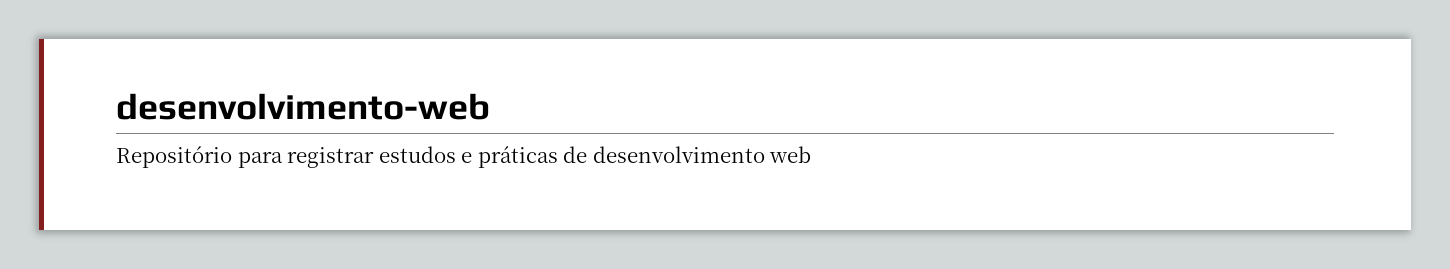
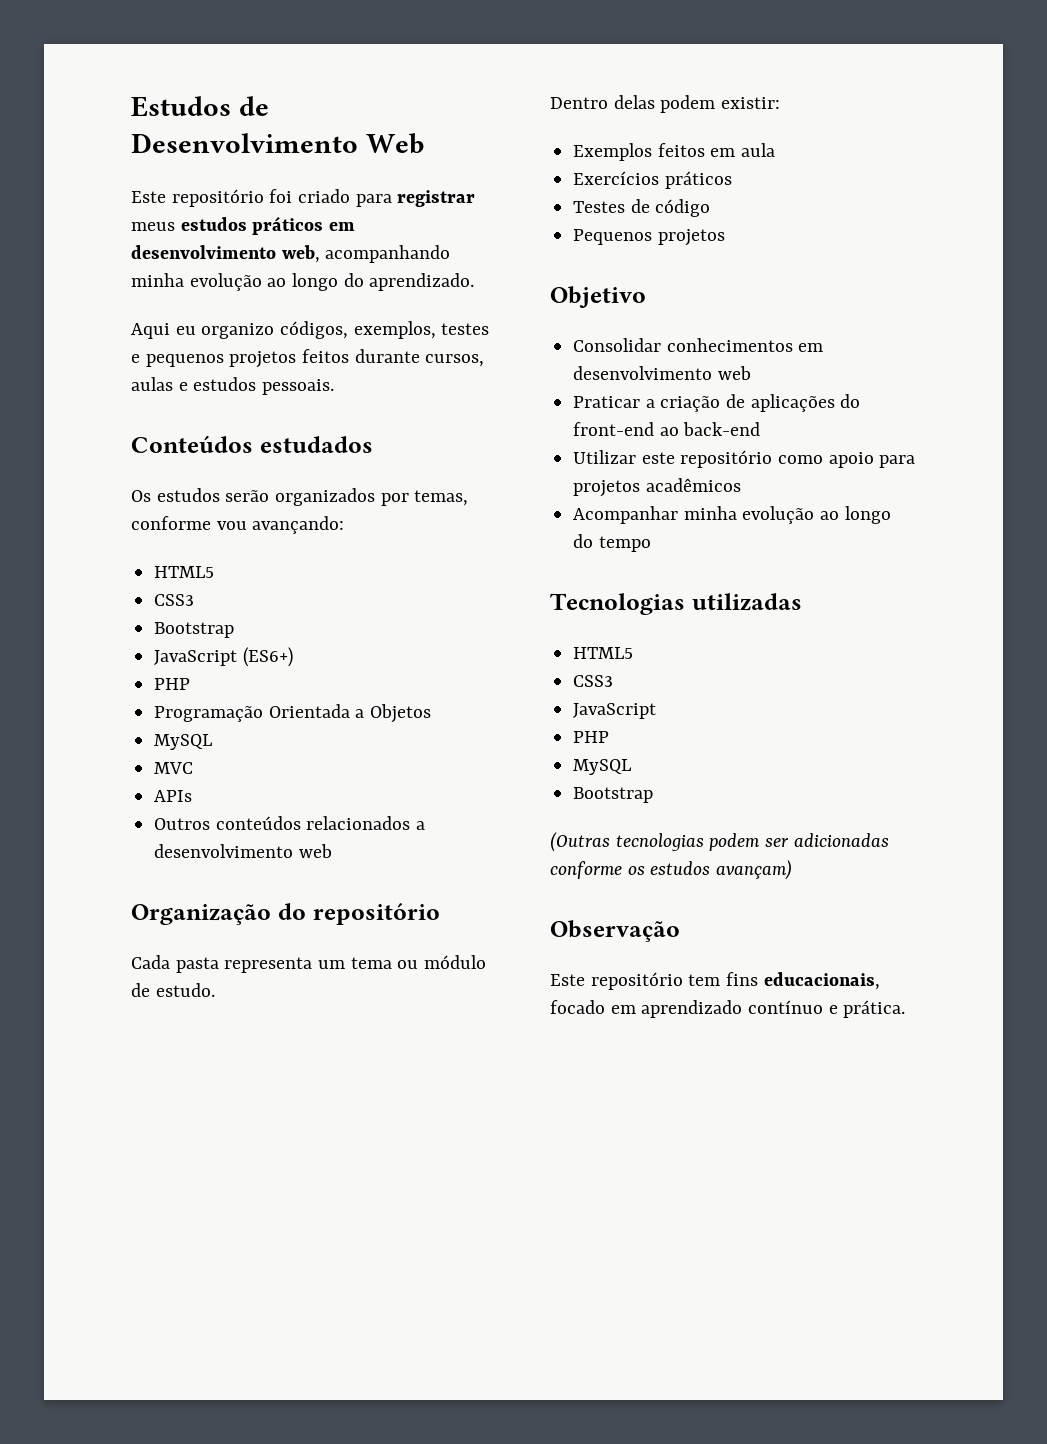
[116,93,490,120] [116,146,812,168] desenvolvimento-web // Repositório para registrar estudos e práticas de desenvolvimento web -> [131,96,269,117] [131,133,424,154] [131,189,476,207] [131,216,356,235] [131,245,451,263] [131,273,475,291] [131,321,490,339] [131,349,485,368] [131,377,335,395] [131,436,373,453] [131,488,469,506] [131,516,345,534] [154,566,215,578] [154,594,195,606] [154,622,235,638] [154,647,293,667] [154,678,191,690] [154,704,432,723] [154,734,213,750] [154,762,194,774] [154,790,193,802] [154,816,426,830] [154,844,332,858] [131,903,440,925] [131,955,487,973] [131,983,215,997] [550,95,781,113] [573,143,776,161] [573,171,732,189] [573,199,711,217] [573,229,725,246] [550,286,646,308] [573,338,824,352] [573,366,751,380] [573,394,861,412] [573,422,761,436] [573,450,916,468] [573,478,741,497] [573,506,891,524] [573,534,651,552] [550,593,802,615] [573,647,634,659] [573,675,614,687] [573,703,657,719] [573,731,610,743] [573,759,632,775] [573,787,654,803] [550,832,889,852] [550,860,793,880] [550,920,680,942] [550,972,880,990] [550,1000,906,1018] Estudos de Desenvolvimento Web // Este repositório foi criado para registrar meus estudos práticos em desenvolvimento web, acompanhando minha evolução ao longo do aprendizado. // Aqui eu organizo códigos, exemplos, testes e pequenos projetos feitos durante cursos, aulas e estudos pessoais. // Conteúdos estudados // Os estudos serão organizados por temas, conforme vou avançando: // HTML5 // CSS3 // Bootstrap // JavaScript (ES6+) // PHP // Programação Orientada a Objetos // MySQL // MVC // APIs // Outros conteúdos relacionados a desenvolvimento web // Organização do repositório // Cada pasta representa um tema ou módulo de estudo. // Dentro delas podem existir: // Exemplos feitos em aula // Exercícios práticos // Testes de código // Pequenos projetos // Objetivo // Consolidar conhecimentos em desenvolvimento web // Praticar a criação de aplicações do front-end ao back-end // Utilizar este repositório como apoio para projetos acadêmicos // Acompanhar minha evolução ao longo do tempo // Tecnologias utilizadas // HTML5 // CSS3 // JavaScript // PHP // MySQL // Bootstrap // (Outras tecnologias podem ser adicionadas conforme os estudos avançam) // Observação // Este repositório tem fins educacionais, focado em aprendizado contínuo e prática.

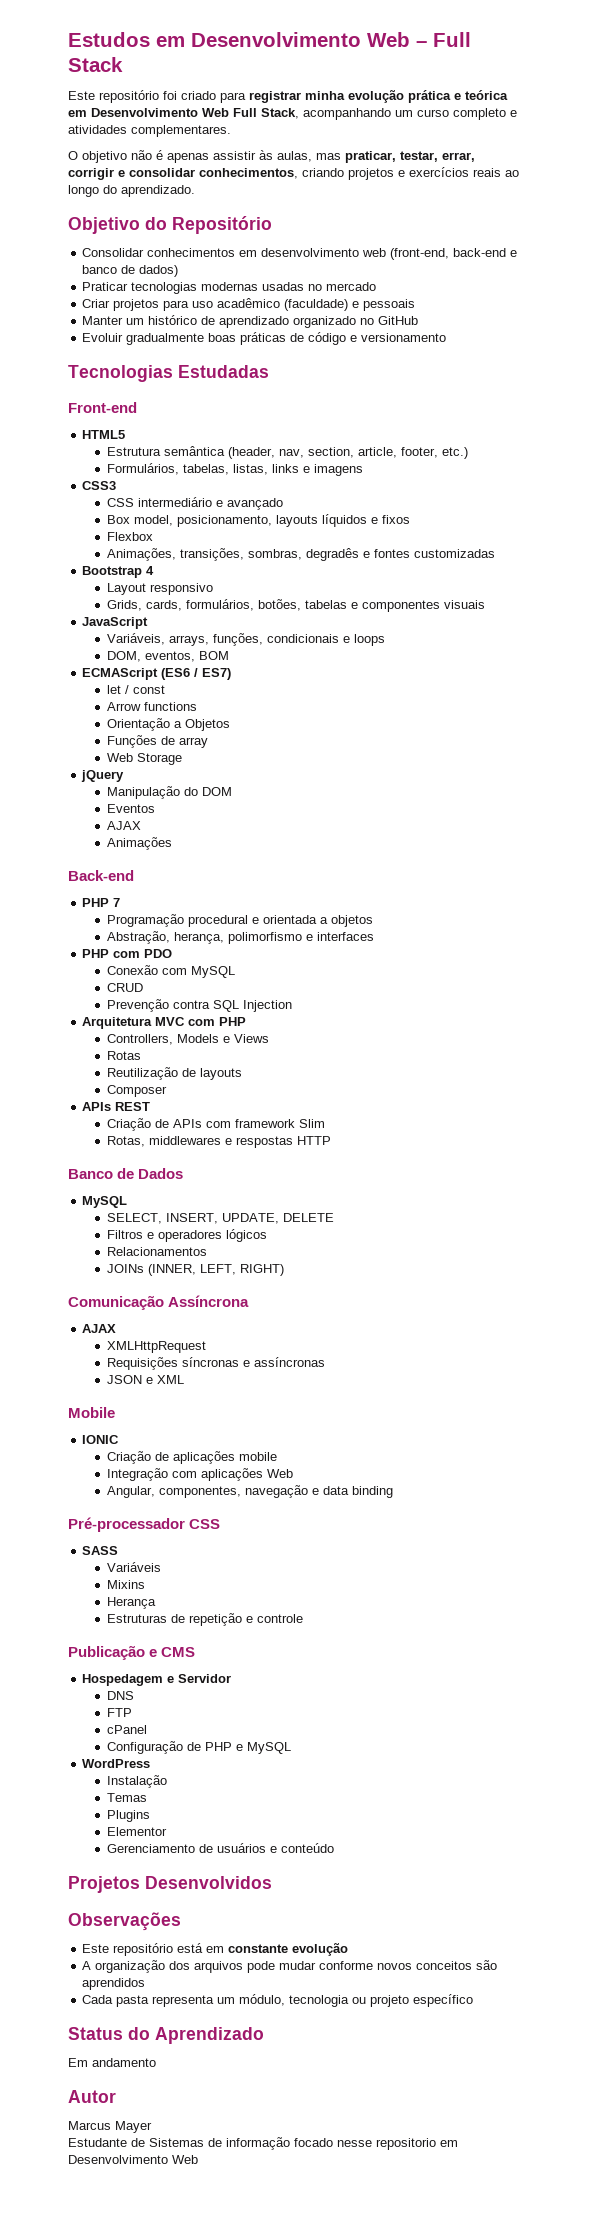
[238,96,269,116] [131,133,424,154] de Desenvolvimento Web -> [156,32,471,47] [68,57,123,72] em Desenvolvimento Web – Full Stack
[131,216,356,235] [131,245,451,263] [131,273,475,291] [131,321,490,339] [131,349,485,368] [131,377,335,395] [131,436,373,453] [131,488,469,506] [131,516,345,534] [154,566,215,578] [154,594,195,606] [154,622,235,638] [154,647,293,667] [154,678,191,690] [154,704,432,723] [154,734,213,750] [154,762,194,774] [154,790,193,802] [154,816,426,830] [154,844,332,858] [131,903,440,925] [131,955,487,973] [131,983,215,997] [550,95,781,113] [573,143,776,161] [573,171,732,189] [573,199,711,217] [573,229,725,246] [550,286,646,308] meus estudos práticos em desenvolvimento web, acompanhando minha evolução ao longo do aprendizado. // Aqui eu organizo códigos, exemplos, testes e pequenos projetos feitos durante cursos, aulas e estudos pessoais. // Conteúdos estudados // Os estudos serão organizados por temas, conforme vou avançando: // HTML5 // CSS3 // Bootstrap // JavaScript (ES6+) // PHP // Programação Orientada a Objetos // MySQL // MVC // APIs // Outros conteúdos relacionados a desenvolvimento web // Organização do repositório // Cada pasta representa um tema ou módulo de estudo. // Dentro delas podem existir: // Exemplos feitos em aula // Exercícios práticos // Testes de código // Pequenos projetos // Objetivo -> [305,90,508,103] [68,108,517,120] [68,125,231,137] [68,150,475,163] [68,167,519,180] [68,185,195,197] [68,216,272,234] minha evolução prática e teórica em Desenvolvimento Web Full Stack, acompanhando um curso completo e atividades complementares. // O objetivo não é apenas assistir às aulas, mas praticar, testar, errar, corrigir e consolidar conhecimentos, criando projetos e exercícios reais ao longo do aprendizado. // Objetivo do Repositório
[573,394,861,412] [573,422,761,436] [573,450,916,468] [573,478,741,497] [573,506,891,524] [573,534,651,552] // Praticar a criação de aplicações do front-end ao back-end // Utilizar este repositório como apoio para projetos acadêmicos // Acompanhar minha evolução ao longo do tempo -> [390,248,518,260] [82,265,179,277] [82,282,377,294] [82,298,416,311] [82,315,419,328] [82,332,447,345] (front-end, back-end e banco de dados) // Praticar tecnologias modernas usadas no mercado // Criar projetos para uso acadêmico (faculdade) e pessoais // Manter um histórico de aprendizado organizado no GitHub // Evoluir gradualmente boas práticas de código e versionamento
[691,593,802,611] [573,647,634,659] [573,675,614,687] [573,703,657,719] [573,731,610,743] [573,759,632,775] [573,787,654,803] [550,832,889,852] [550,860,793,880] [550,920,680,942] [550,972,880,990] [550,1000,906,1018] utilizadas // HTML5 // CSS3 // JavaScript // PHP // MySQL // Bootstrap // (Outras tecnologias podem ser adicionadas conforme os estudos avançam) // Observação // Este repositório tem fins educacionais, focado em aprendizado contínuo e prática. -> [178,365,269,378] [68,402,137,413] [82,430,126,439] [106,446,468,459] [106,463,363,476] [82,481,117,490] [106,497,283,510] [106,514,410,527] [106,532,153,541] [106,548,495,561] [82,566,155,578] [106,583,213,595] [106,599,485,612] [82,617,149,629] [106,633,385,646] [106,651,229,662] [82,668,232,680] [106,685,165,694] [106,702,197,711] [106,718,230,731] [106,735,208,748] [106,753,182,765] [81,770,125,782] [106,786,232,799] [106,804,155,813] [106,821,141,830] [106,837,172,850] [68,870,134,881] [82,898,121,907] [106,914,373,927] [106,931,374,944] [82,949,173,958] [106,965,235,978] [106,983,143,992] [106,999,292,1012] [82,1017,247,1029] [106,1034,269,1045] [106,1051,141,1060] [106,1067,242,1080] [106,1085,167,1097] [82,1102,151,1111] [106,1118,325,1131] [106,1136,331,1148] [68,1168,184,1179] [82,1196,128,1208] [106,1213,334,1224] [106,1229,267,1242] [106,1247,207,1256] [106,1264,284,1276] [68,1295,250,1310] [82,1324,117,1333] [106,1341,206,1353] [106,1357,325,1370] [106,1375,184,1384] [68,1407,115,1418] [82,1435,120,1444] [106,1451,277,1464] [106,1468,293,1481] [106,1485,393,1498] [68,1517,221,1532] [82,1546,119,1555] [106,1562,161,1572] [106,1580,145,1589] [106,1597,156,1609] [106,1613,303,1626] [68,1645,196,1660] [82,1674,232,1686] [106,1691,134,1700] [106,1708,132,1717] [106,1725,147,1734] [106,1741,291,1754] [82,1759,151,1768] [106,1775,167,1788] [106,1793,147,1802] [106,1810,150,1822] [106,1827,167,1836] [106,1843,334,1853] [68,1876,272,1893] [68,1912,181,1931] [82,1943,349,1956] [82,1960,498,1973] [82,1978,146,1990] [82,1994,474,2007] [68,2027,264,2044] [68,2058,156,2067] [68,2090,116,2103] [68,2121,152,2133] [68,2137,458,2150] [68,2155,198,2164] Estudadas // Front-end // HTML5 // Estrutura semântica (header, nav, section, article, footer, etc.) // Formulários, tabelas, listas, links e imagens // CSS3 // CSS intermediário e avançado // Box model, posicionamento, layouts líquidos e fixos // Flexbox // Animações, transições, sombras, degradês e fontes customizadas // Bootstrap 4 // Layout responsivo // Grids, cards, formulários, botões, tabelas e componentes visuais // JavaScript // Variáveis, arrays, funções, condicionais e loops // DOM, eventos, BOM // ECMAScript (ES6 / ES7) // let / const // Arrow functions // Orientação a Objetos // Funções de array // Web Storage // jQuery // Manipulação do DOM // Eventos // AJAX // Animações // Back-end // PHP 7 // Programação procedural e orientada a objetos // Abstração, herança, polimorfismo e interfaces // PHP com PDO // Conexão com MySQL // CRUD // Prevenção contra SQL Injection // Arquitetura MVC com PHP // Controllers, Models e Views // Rotas // Reutilização de layouts // Composer // APIs REST // Criação de APIs com framework Slim // Rotas, middlewares e respostas HTTP // Banco de Dados // MySQL // SELECT, INSERT, UPDATE, DELETE // Filtros e operadores lógicos // Relacionamentos // JOINs (INNER, LEFT, RIGHT) // Comunicação Assíncrona // AJAX // XMLHttpRequest // Requisições síncronas e assíncronas // JSON e XML // Mobile // IONIC // Criação de aplicações mobile // Integração com aplicações Web // Angular, componentes, navegação e data binding // Pré-processador CSS // SASS // Variáveis // Mixins // Herança // Estruturas de repetição e controle // Publicação e CMS // Hospedagem e Servidor // DNS // FTP // cPanel // Configuração de PHP e MySQL // WordPress // Instalação // Temas // Plugins // Elementor // Gerenciamento de usuários e conteúdo // Projetos Desenvolvidos // Observações // Este repositório está em constante evolução // A organização dos arquivos pode mudar conforme novos conceitos são aprendidos // Cada pasta representa um módulo, tecnologia ou projeto específico // Status do Aprendizado // Em andamento // Autor // Marcus Mayer // Estudante de Sistemas de informação focado nesse repositorio em Desenvolvimento Web

